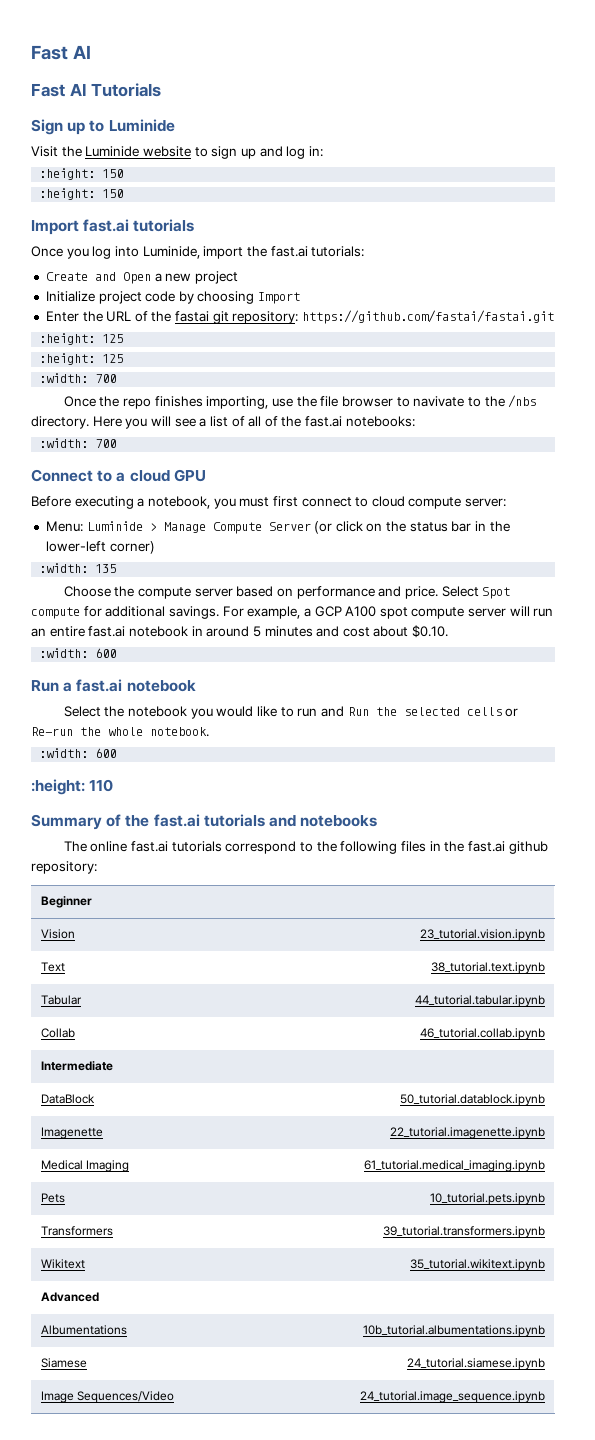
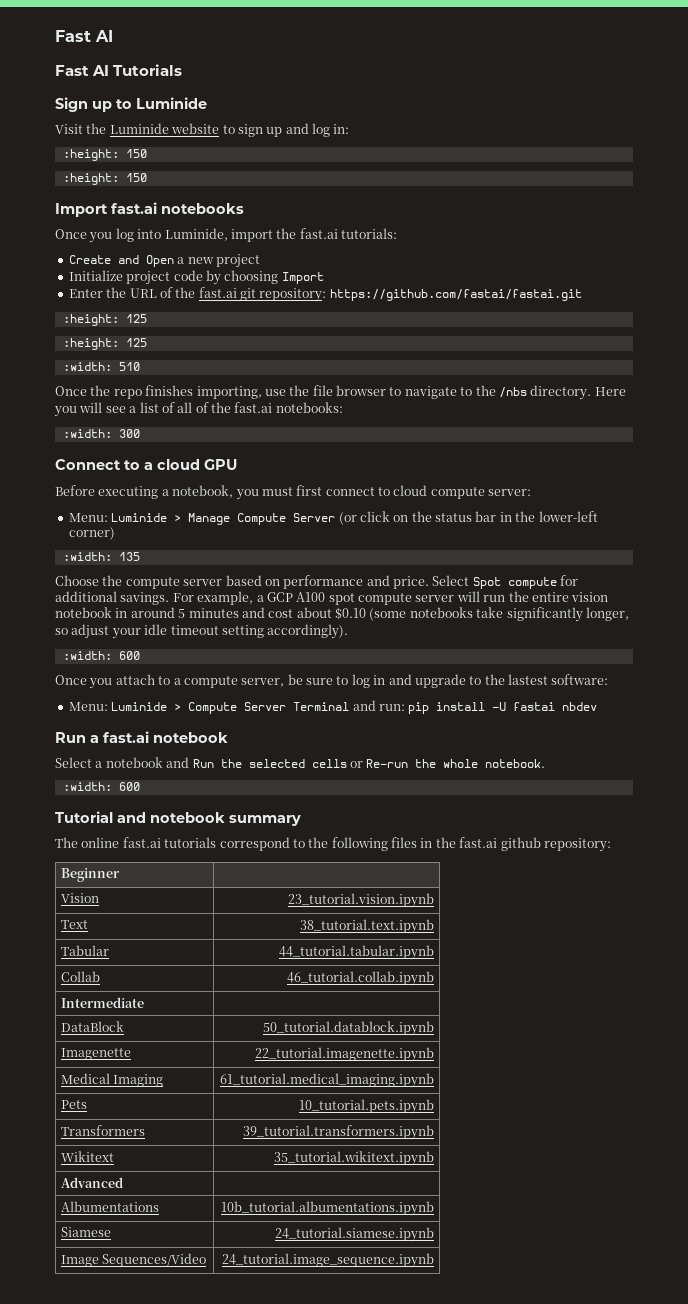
[133,219,195,232] tutorials -> [161,203,244,214] notebooks
[175,311,210,322] fastai -> [198,287,237,298] fast.ai
[95,374,117,383] 700 -> [118,362,140,371] 510
[413,396,465,407] navivate -> [404,386,457,399] navigate
[95,439,117,448] 700 -> [118,429,140,438] 300
[31,626,126,637] an entire fast.ai -> [508,591,609,602] the entire vision
[412,625,449,638] [39,648,117,658] $0.10. // :width: 600 -> [335,607,629,622] [55,624,349,639] [62,651,140,660] [55,674,609,689] [68,700,598,714] $0.10 (some notebooks take significantly longer, so adjust your idle timeout setting accordingly). // :width: 600 // Once you attach to a compute server, be sure to log in and upgrade to the lastest software: // Menu: Luminide > Compute Server Terminal and run: pip install -U fastai nbdev
[104,706,318,719] the notebook you would like to run -> [95,757,163,768] a notebook
[31,779,114,795] [31,814,378,830] :height: 110 // Summary of the fast.ai tutorials and notebooks -> [55,811,301,826] Tutorial and notebook summary

